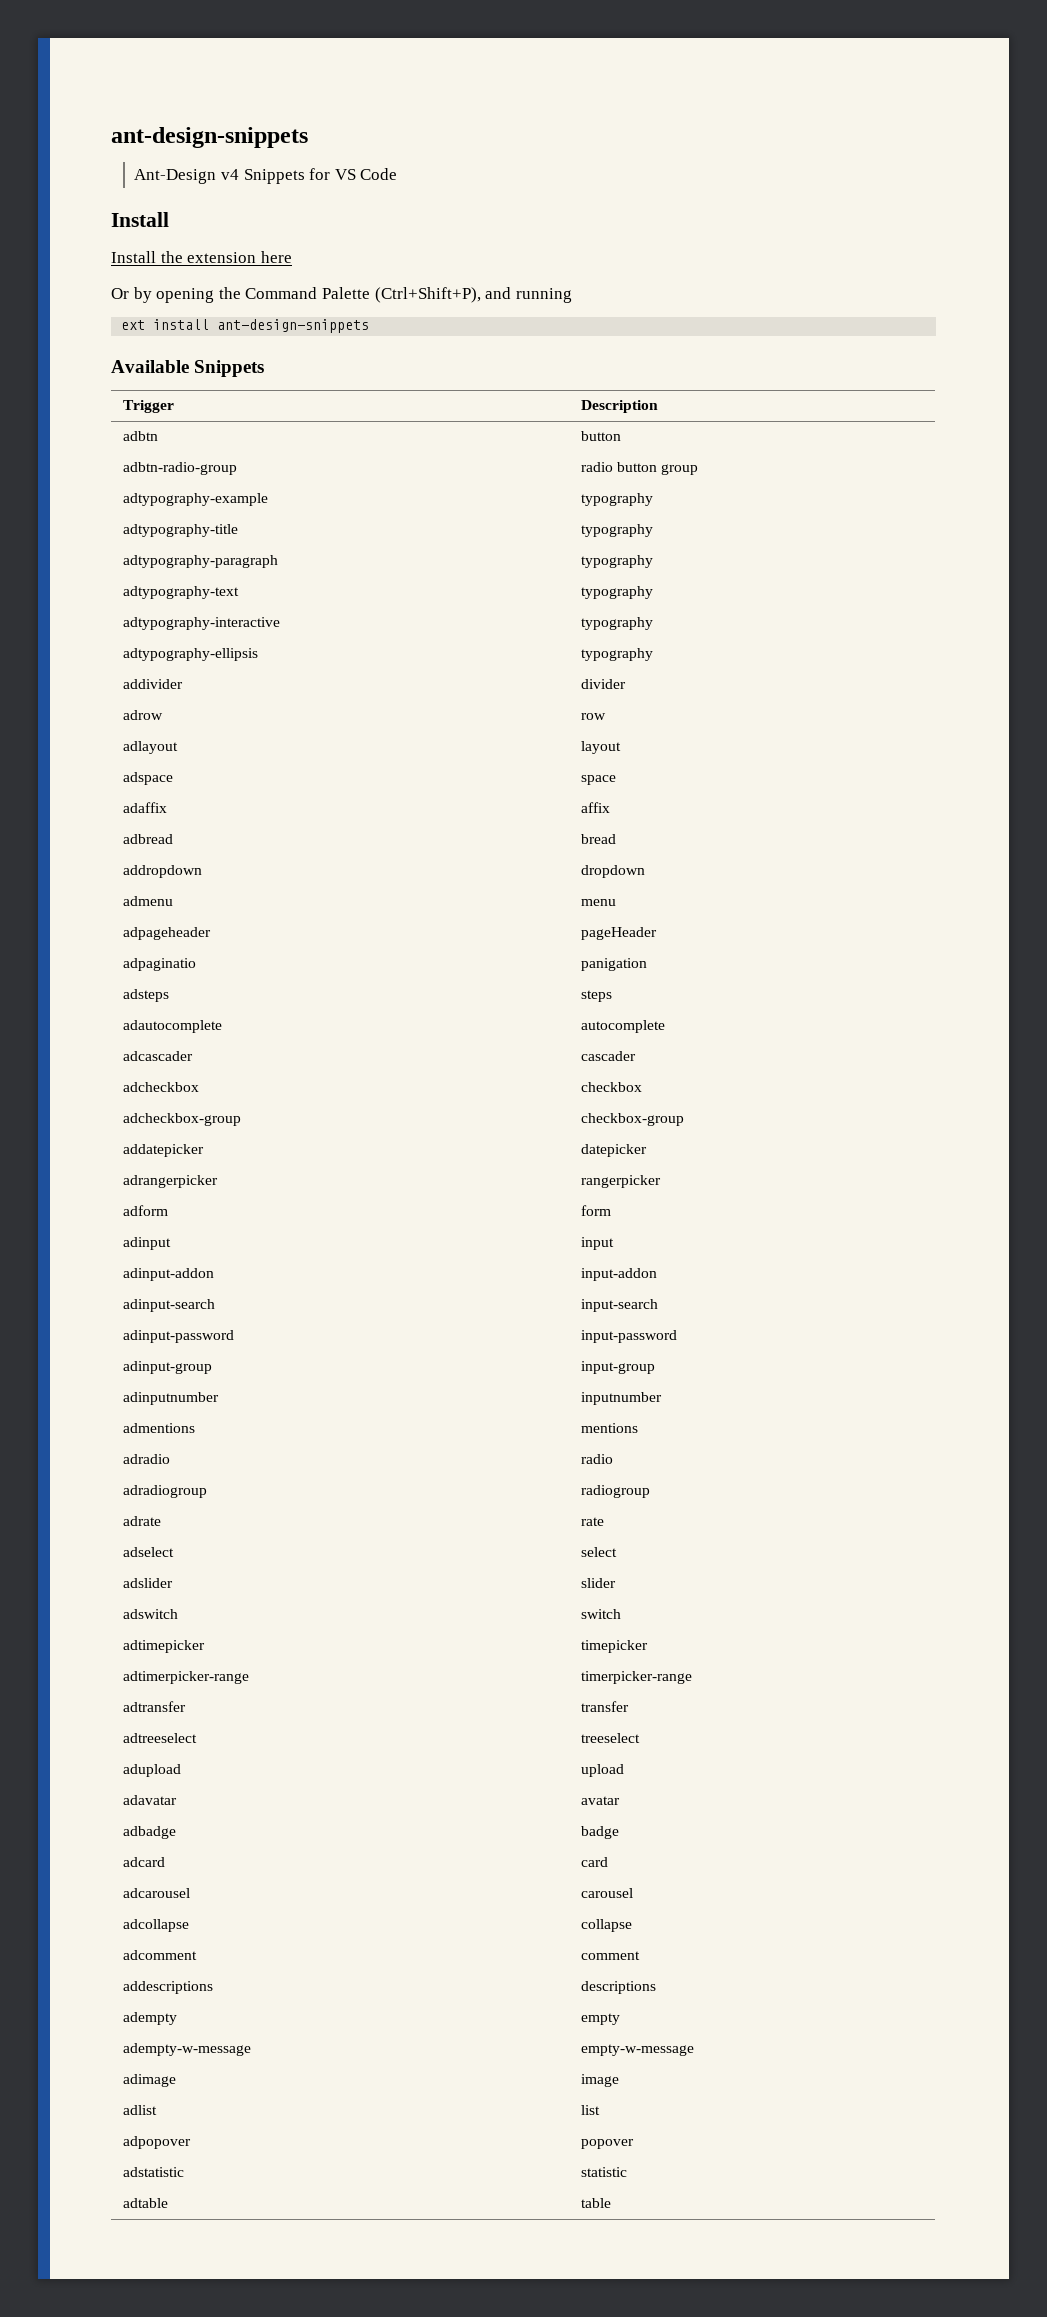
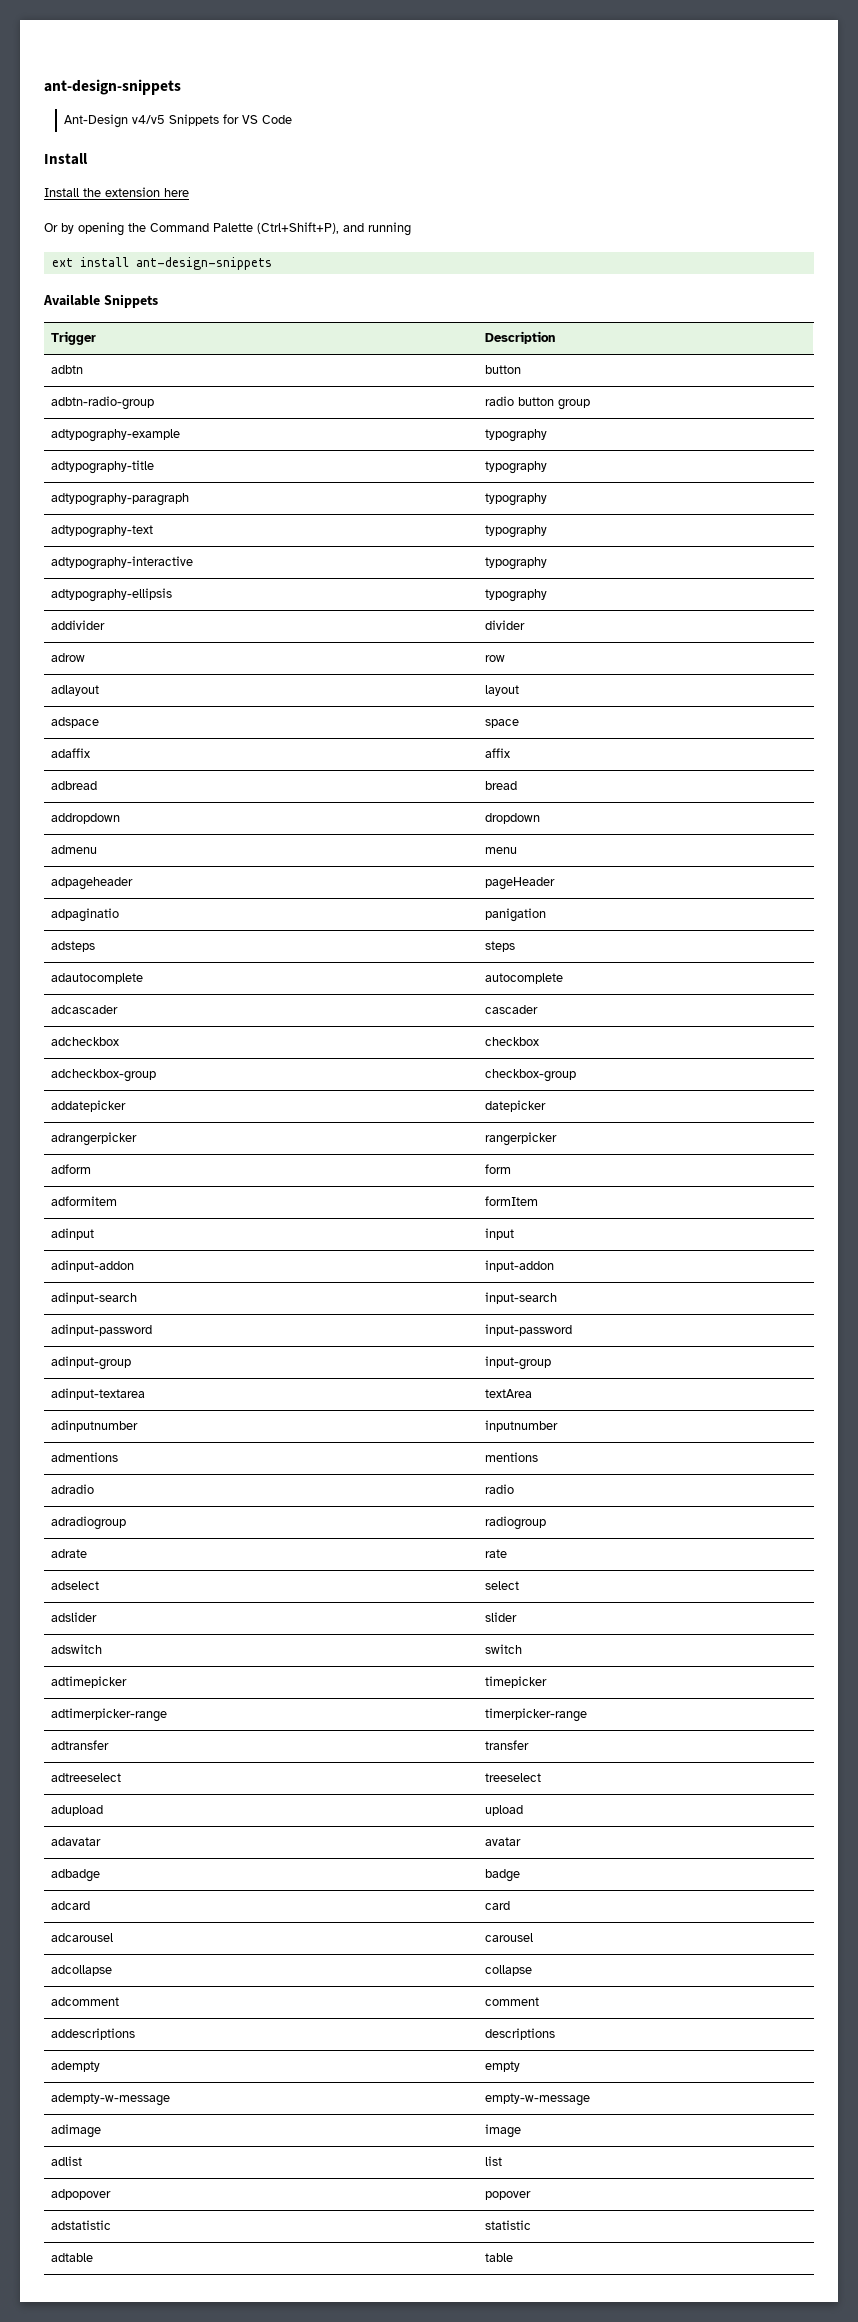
[220,169,239,180] v4 -> [132,115,166,124] v4/v5
(612, 1210) none -> [50,1196,117,1206] [484,1196,538,1206] // adformitem | formItem
(656, 1367) none -> [50,1388,145,1400] [484,1389,532,1398] // adinput-textarea | textArea

